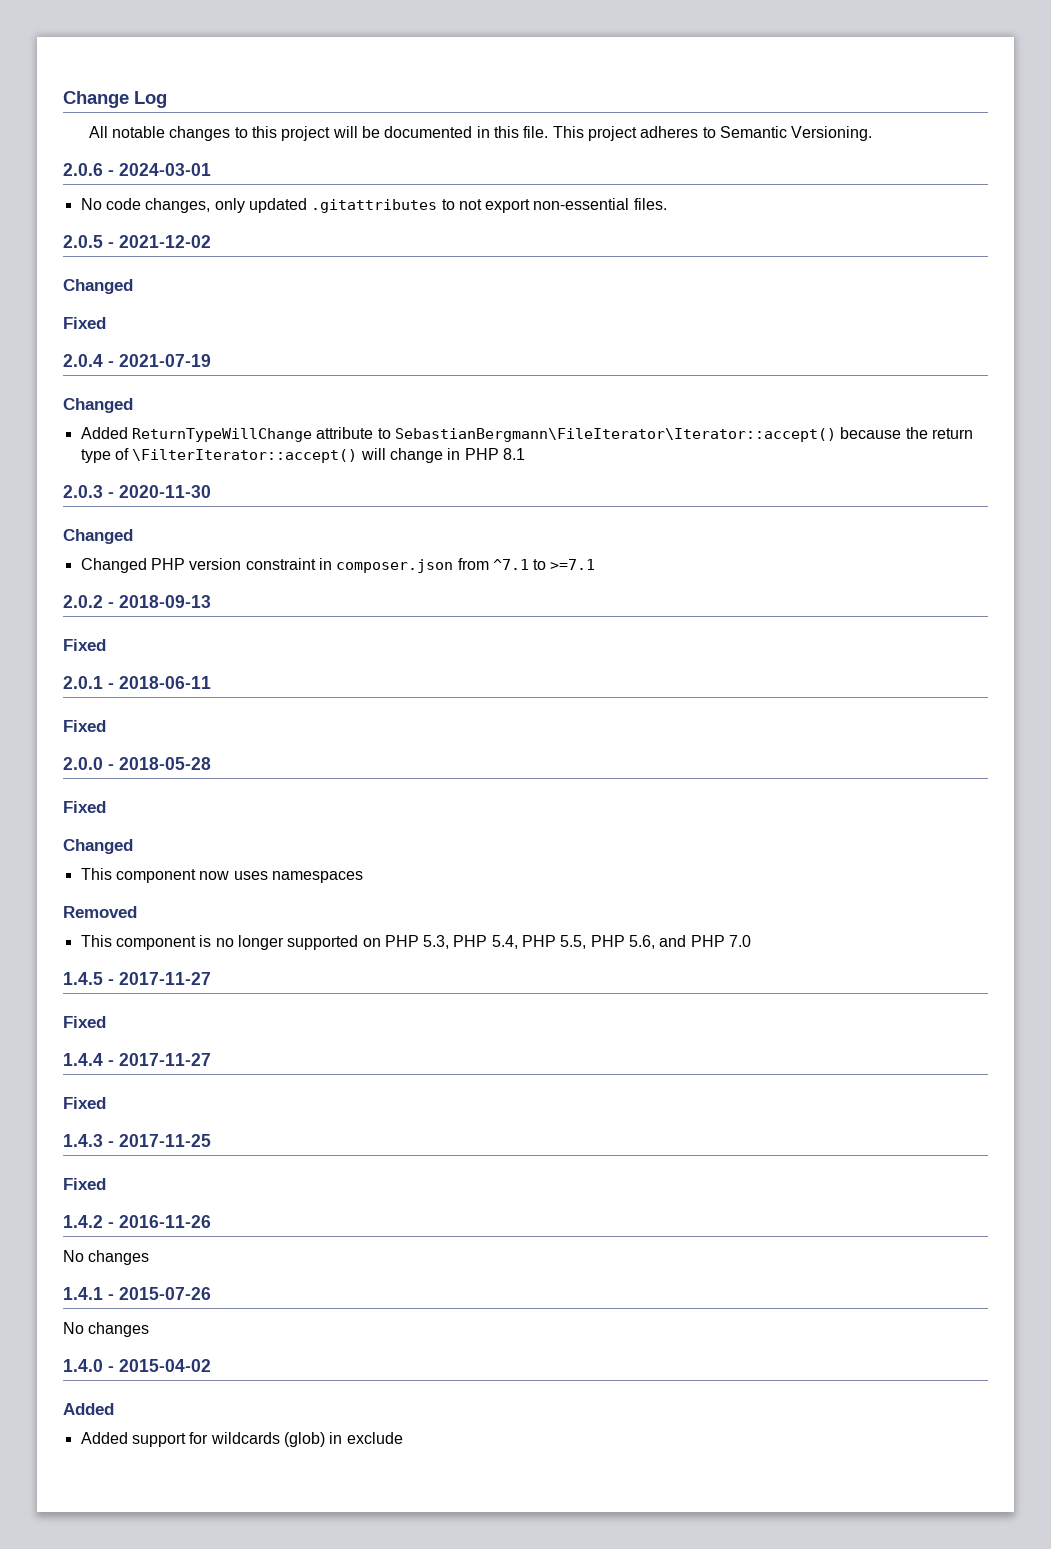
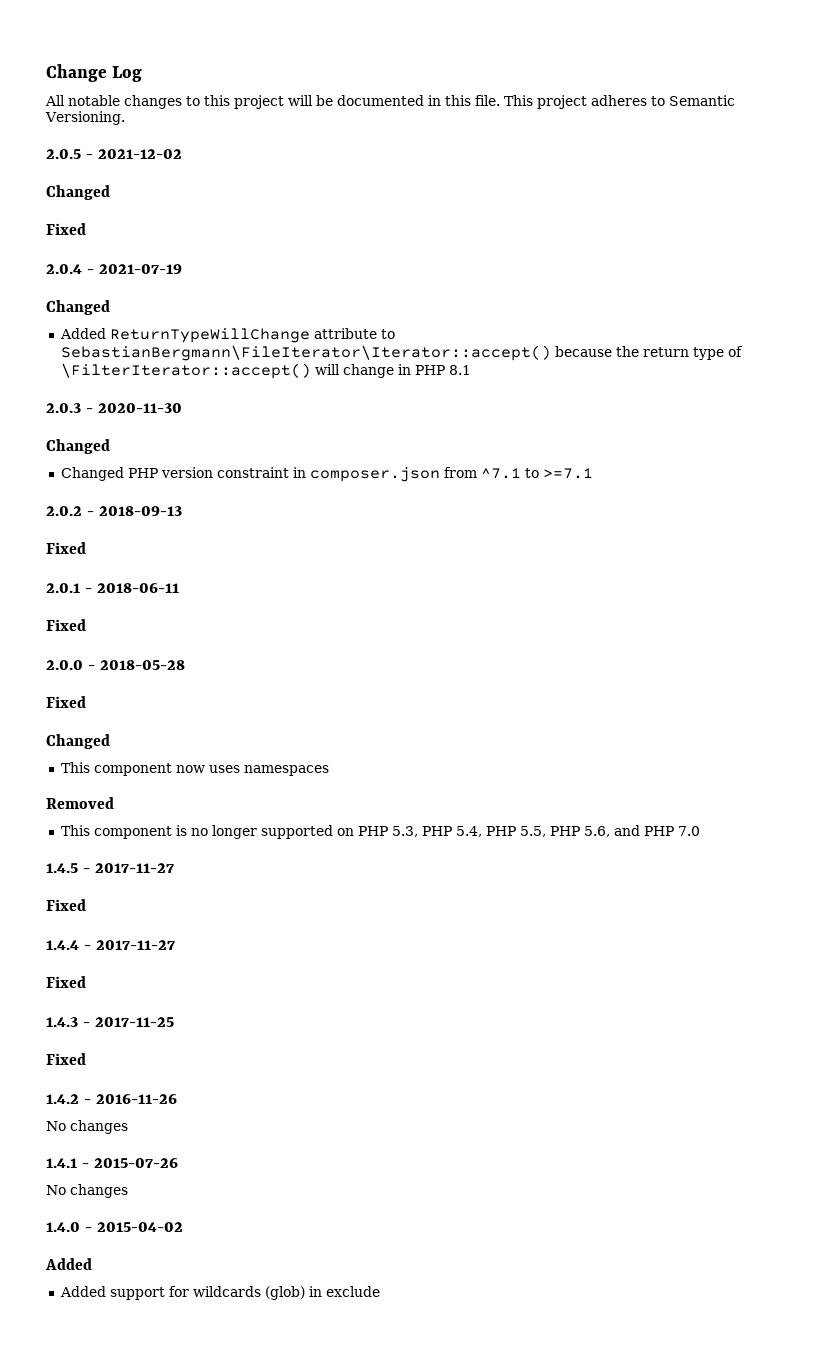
[63,163,211,176] [80,198,667,213] // 2.0.6 - 2024-03-01 // No code changes, only updated .gitattributes to not export non-essential files. -> (125, 118) none

